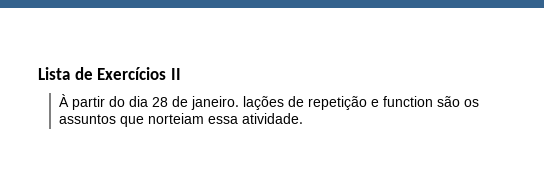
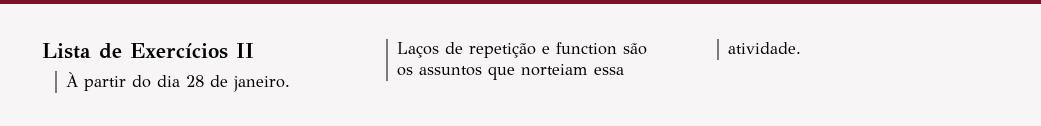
[242,96,284,110] lações -> [397,42,440,58] Laços

